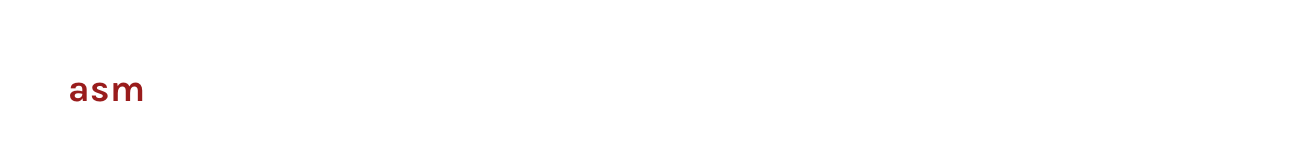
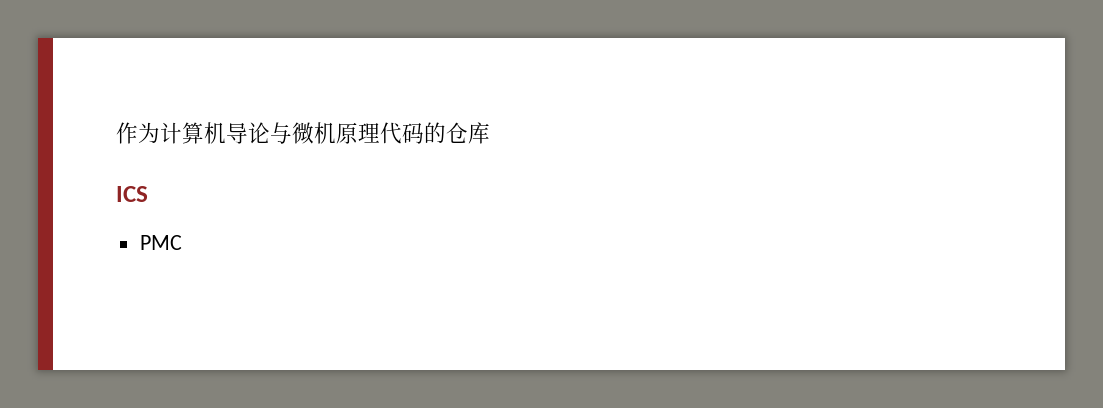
[68,82,145,102] asm -> [116,122,490,144] [116,186,148,202] [139,235,182,250] 作为计算机导论与微机原理代码的仓库 // ICS // PMC

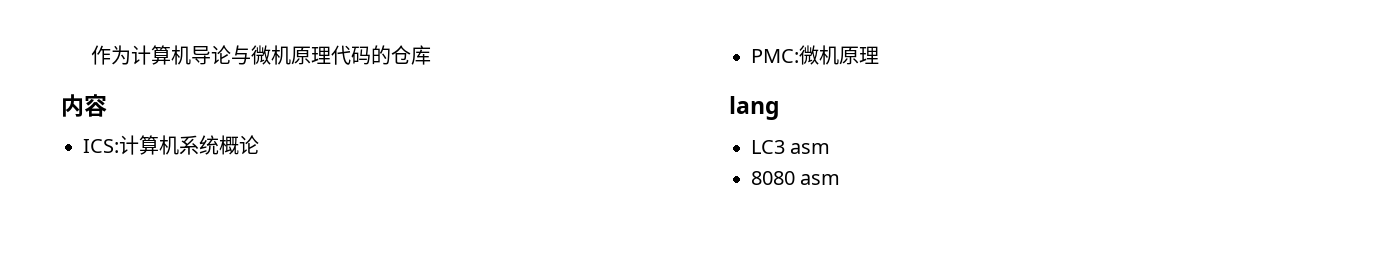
[116,186,148,202] [139,235,182,250] ICS // PMC -> [61,94,107,117] [83,135,259,155] [751,45,879,65] [729,96,780,120] [751,140,831,154] [751,171,841,185] 内容 // ICS:计算机系统概论 // PMC:微机原理 // lang // LC3 asm // 8080 asm

